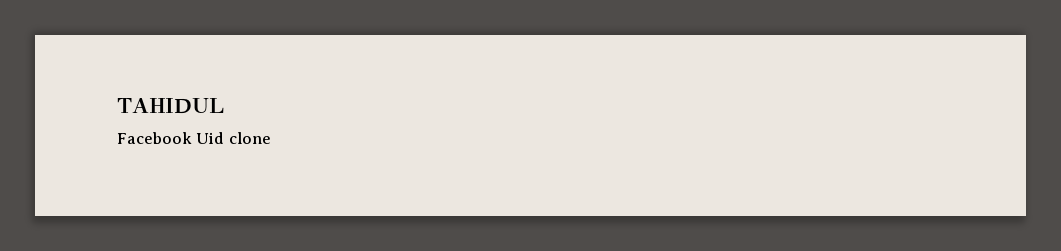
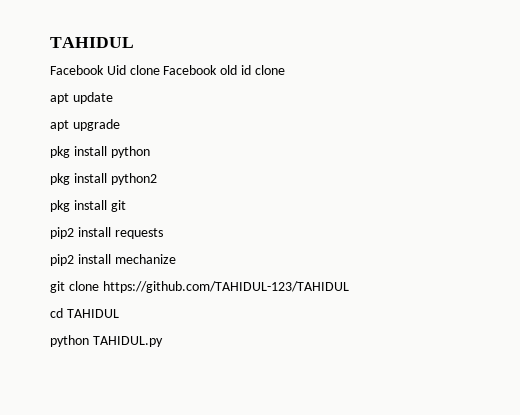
(271, 138) none -> [163,65,285,75] [50,92,113,104] [50,119,120,131] [50,146,150,158] [50,173,157,185] [50,200,126,212] [50,227,163,239] [50,254,176,266] [50,281,349,293] [50,308,119,318] [50,335,163,347] Facebook old id clone // apt update // apt upgrade // pkg install python // pkg install python2 // pkg install git // pip2 install requests // pip2 install mechanize // git clone https://github.com/TAHIDUL-123/TAHIDUL // cd TAHIDUL // python TAHIDUL.py

